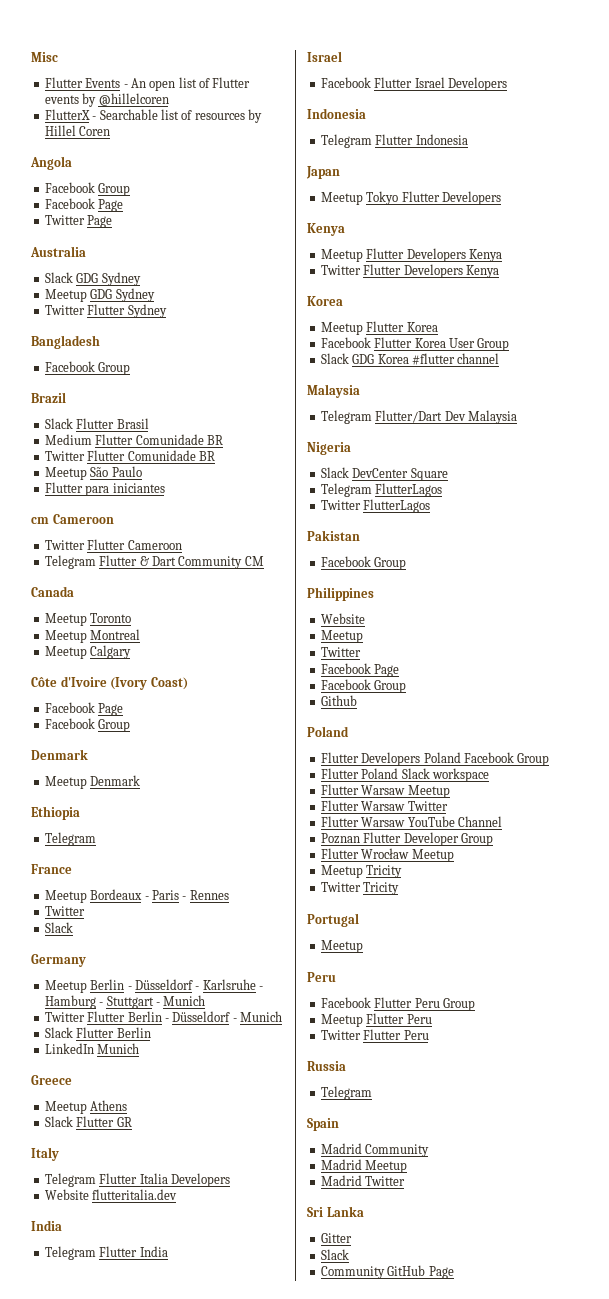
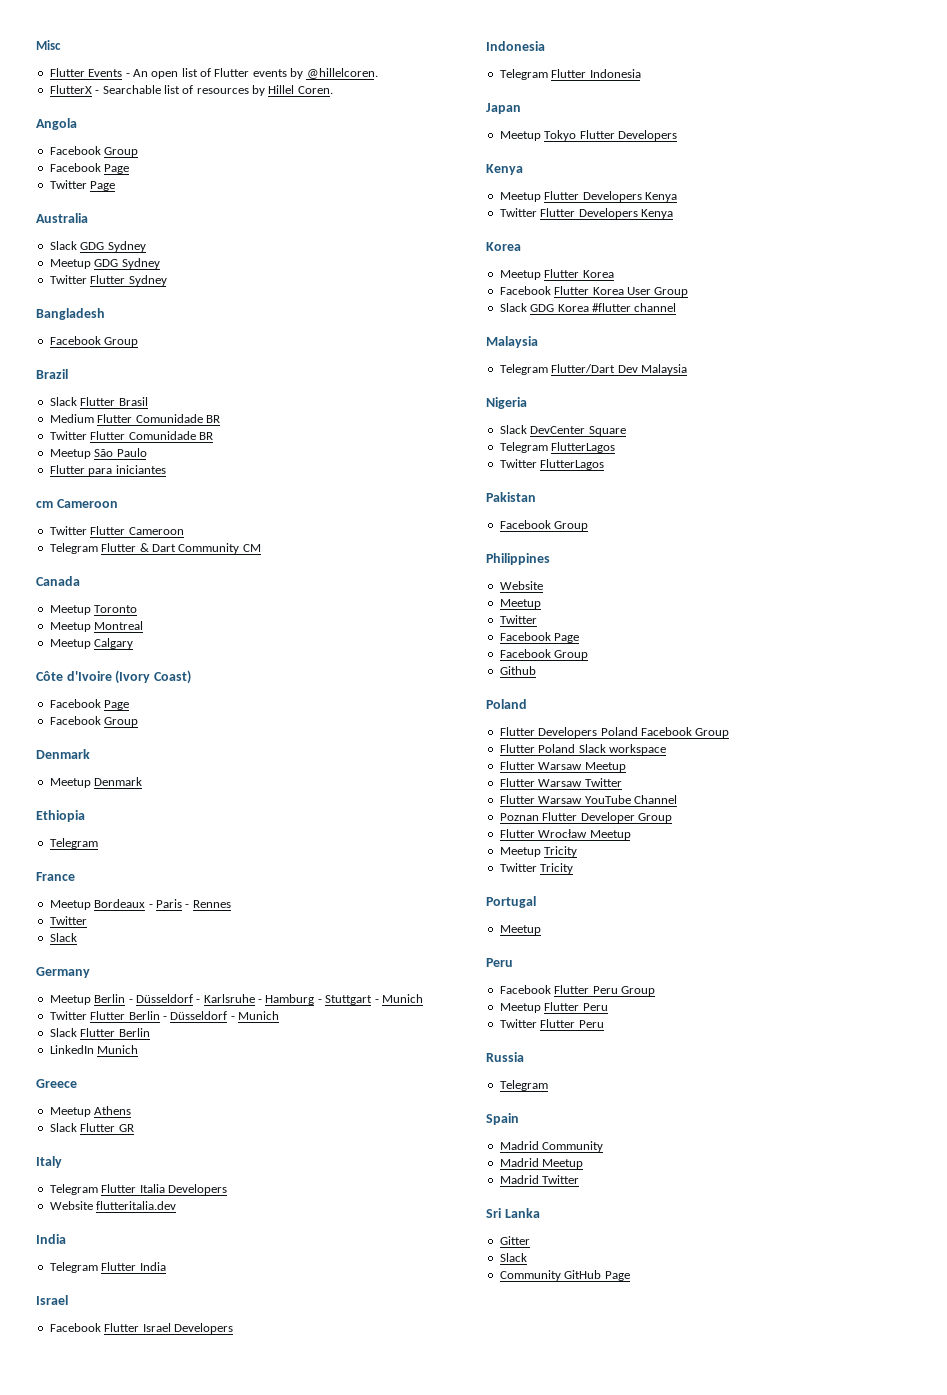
[98,93,169,106] @hillelcoren -> [306,68,378,79] @hillelcoren.
[79,126,111,136] Coren -> [297,86,333,94] Coren.

